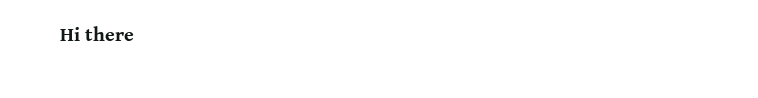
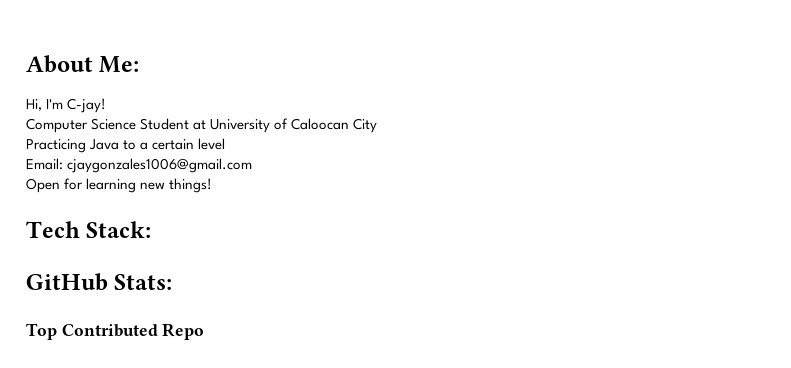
[60,26,135,41] Hi there -> [26,55,140,73] [26,98,107,113] [26,118,378,133] [26,138,226,153] [26,158,253,173] [26,178,213,193] [26,221,152,238] [26,273,173,291] [26,323,205,340] About Me: // Hi, I'm C-jay! // Computer Science Student at University of Caloocan City // Practicing Java to a certain level // Email: cjaygonzales1006@gmail.com // Open for learning new things! // Tech Stack: // GitHub Stats: // Top Contributed Repo

